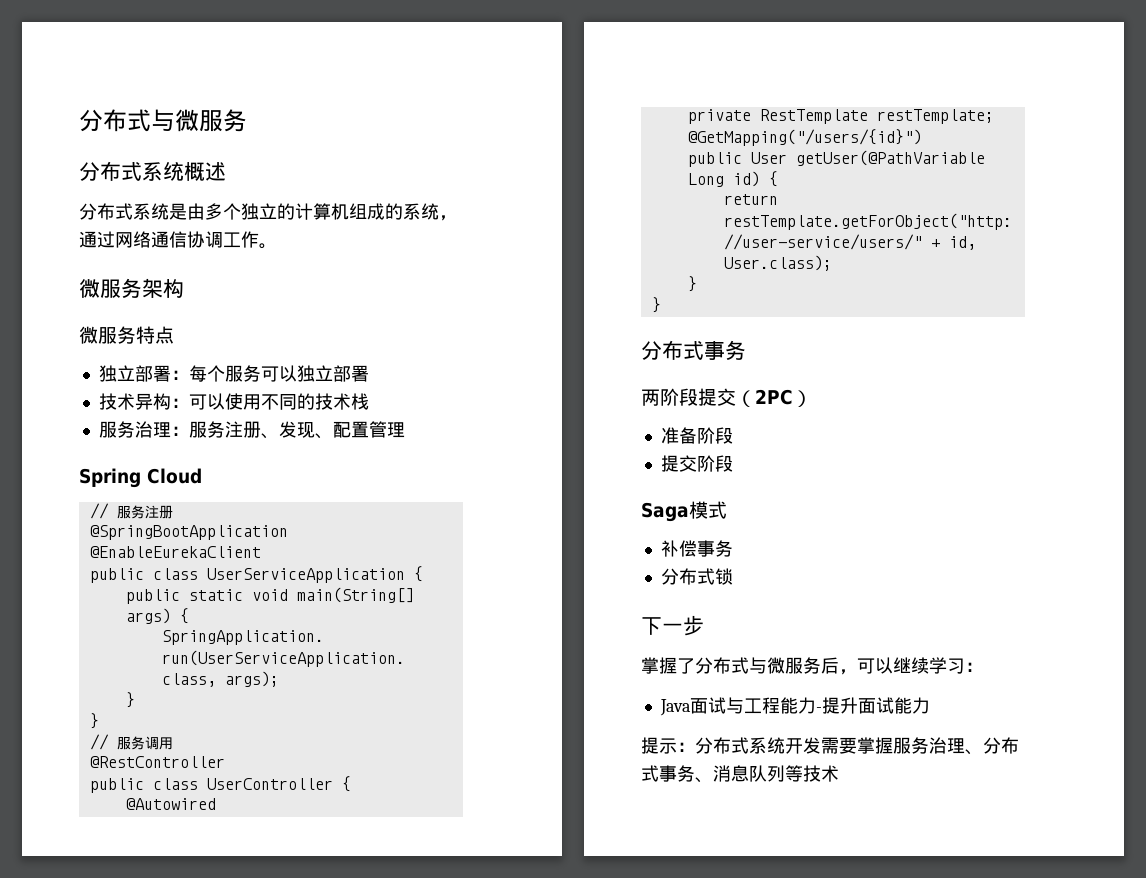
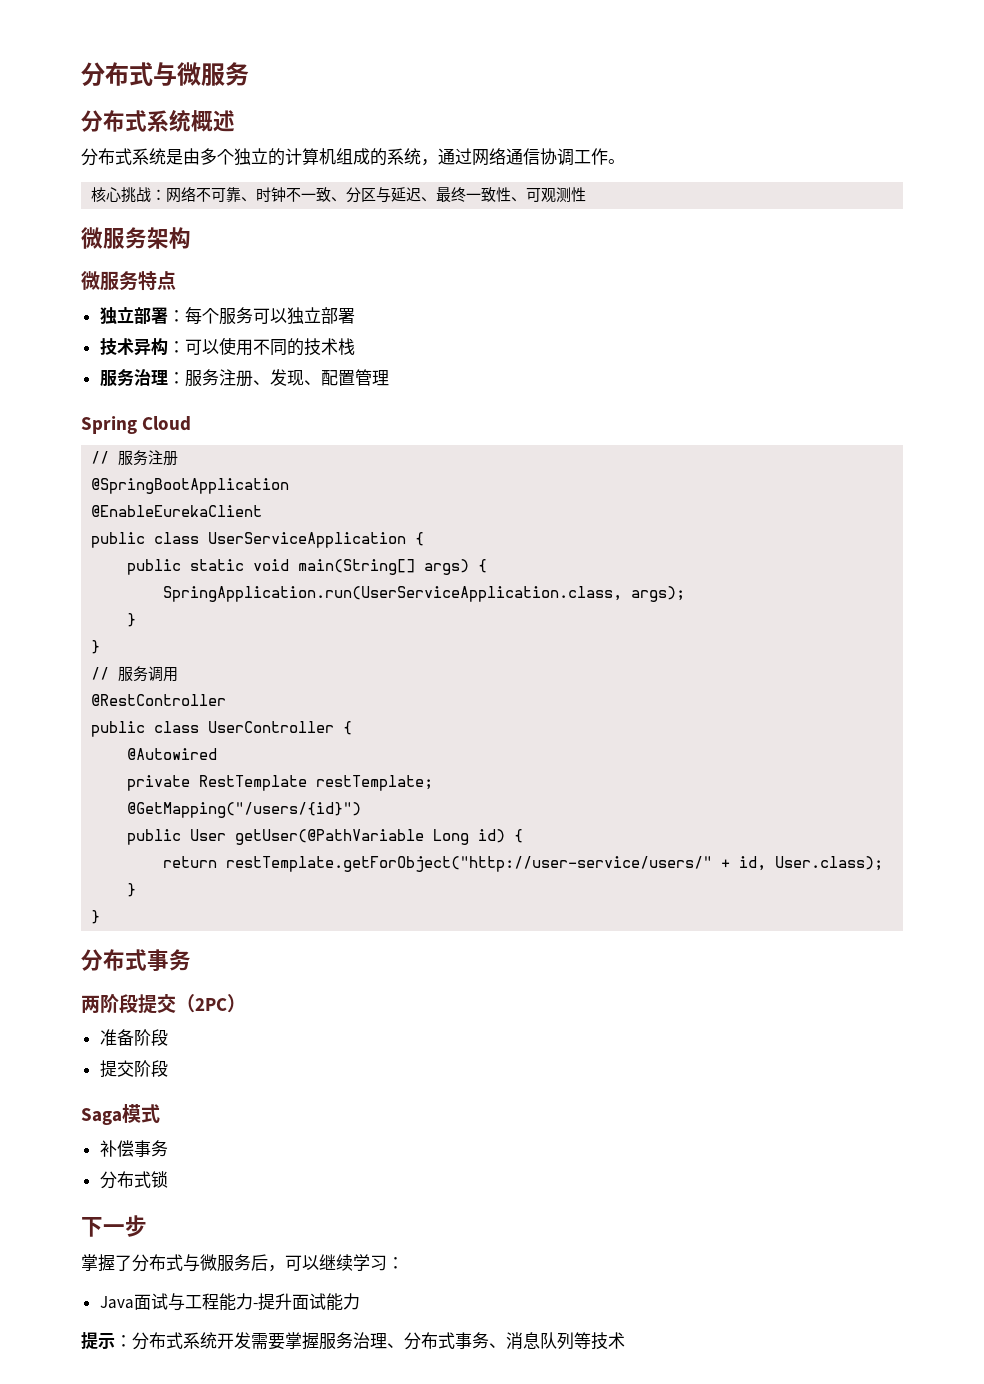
(277, 246) none -> [91,187,587,203] // 核心挑战：网络不可靠、时钟不一致、分区与延迟、最终一致性、可观测性

